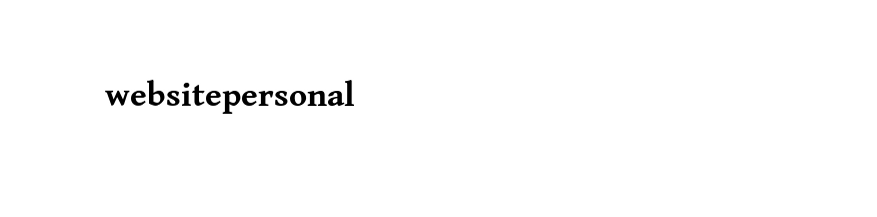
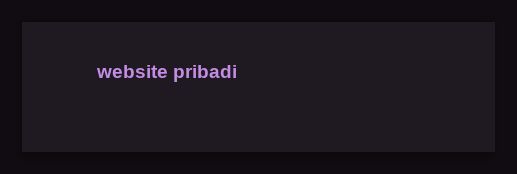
[104,79,356,114] websitepersonal -> [96,65,238,82] website pribadi

